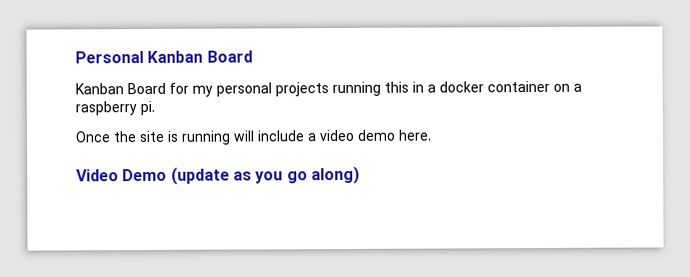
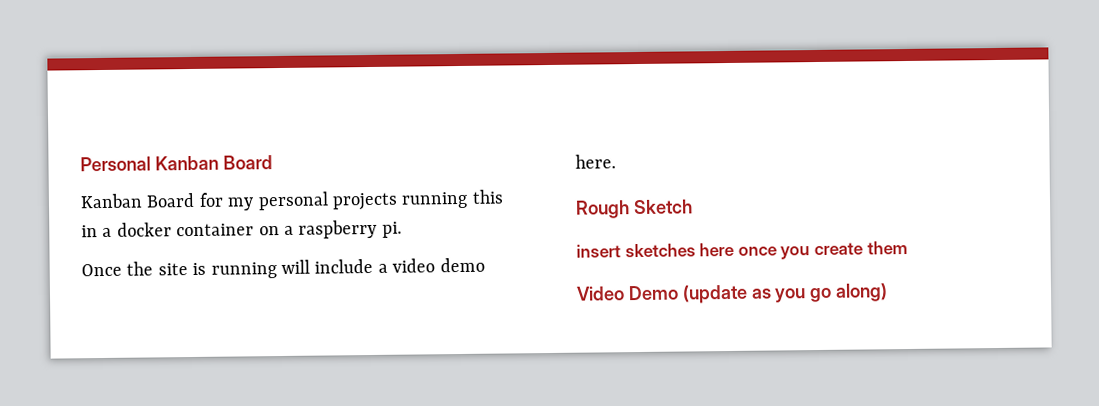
(432, 135) none -> [575,199,693,219] [576,241,908,260] // Rough Sketch // insert sketches here once you create them

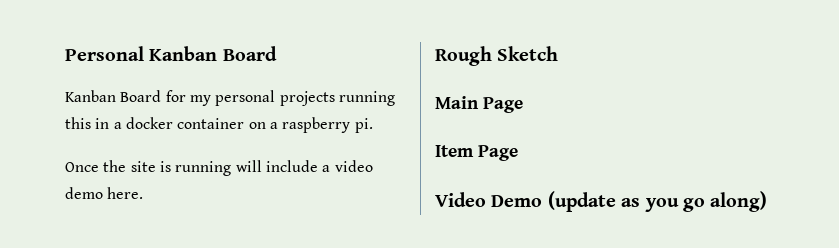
[576,241,908,260] insert sketches here once you create them -> [435,96,523,113] [435,145,518,161] Main Page // Item Page

